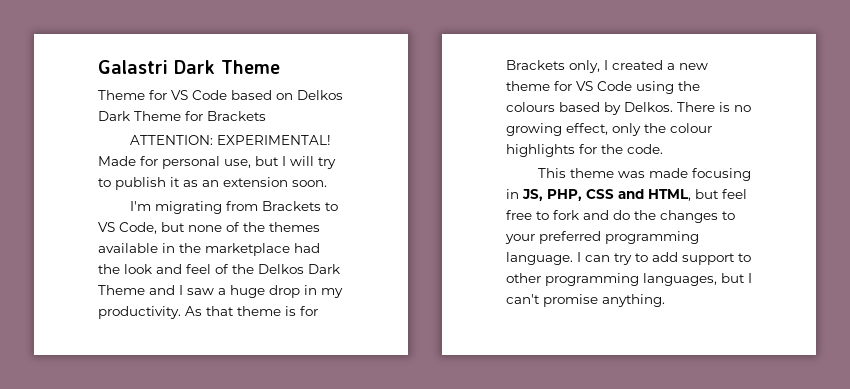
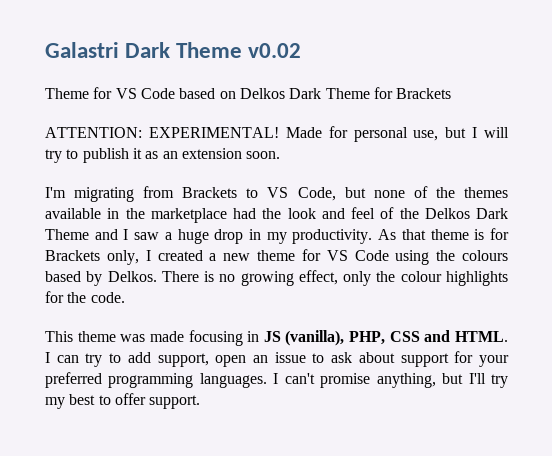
(280, 67) none -> [248,43,302,58] v0.02
[522,189,543,201] JS, -> [263,330,345,346] JS (vanilla),
[648,189,747,201] [506,210,735,223] [505,231,699,244] [506,252,573,265] HTML, but feel free to fork and do the changes to your preferred programming language. -> [454,331,508,342] HTML.
[682,253,751,265] [506,273,752,286] [506,294,665,307] support to other programming languages, but I can't promise anything. -> [157,351,510,367] [45,372,509,388] [45,393,201,409] support, open an issue to ask about support for your preferred programming languages. I can't promise anything, but I'll try my best to offer support.

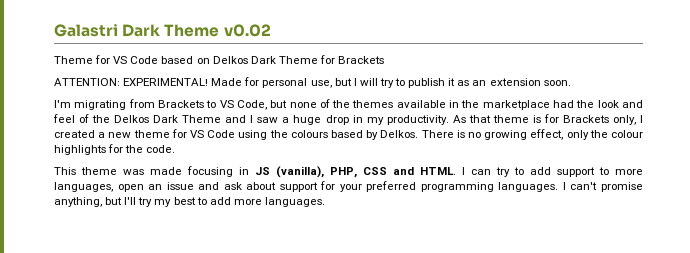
[157,353,209,367] support, -> [557,167,643,177] [54,182,113,192] support to more languages,
[312,353,325,363] to -> [198,182,220,190] and
[114,393,201,409] offer support. -> [209,197,325,207] add more languages.

